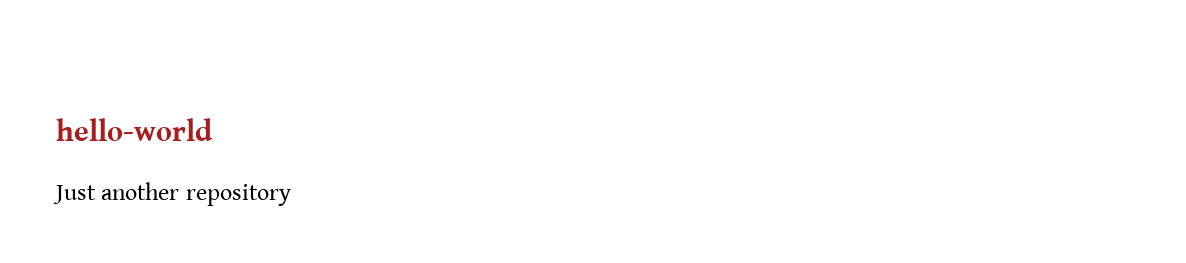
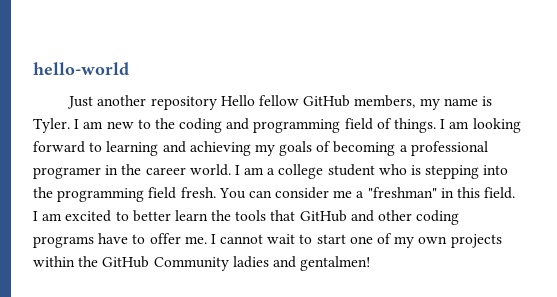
(291, 195) none -> [220,95,492,110] [33,118,521,133] [33,141,488,156] [33,164,509,179] [33,187,516,202] [33,210,460,225] [33,233,502,248] [33,256,371,271] Hello fellow GitHub members, my name is Tyler. I am new to the coding and programming field of things. I am looking forward to learning and achieving my goals of becoming a professional programer in the career world. I am a college student who is stepping into the programming field fresh. You can consider me a "freshman" in this field. I am excited to better learn the tools that GitHub and other coding programs have to offer me. I cannot wait to start one of my own projects within the GitHub Community ladies and gentalmen!

